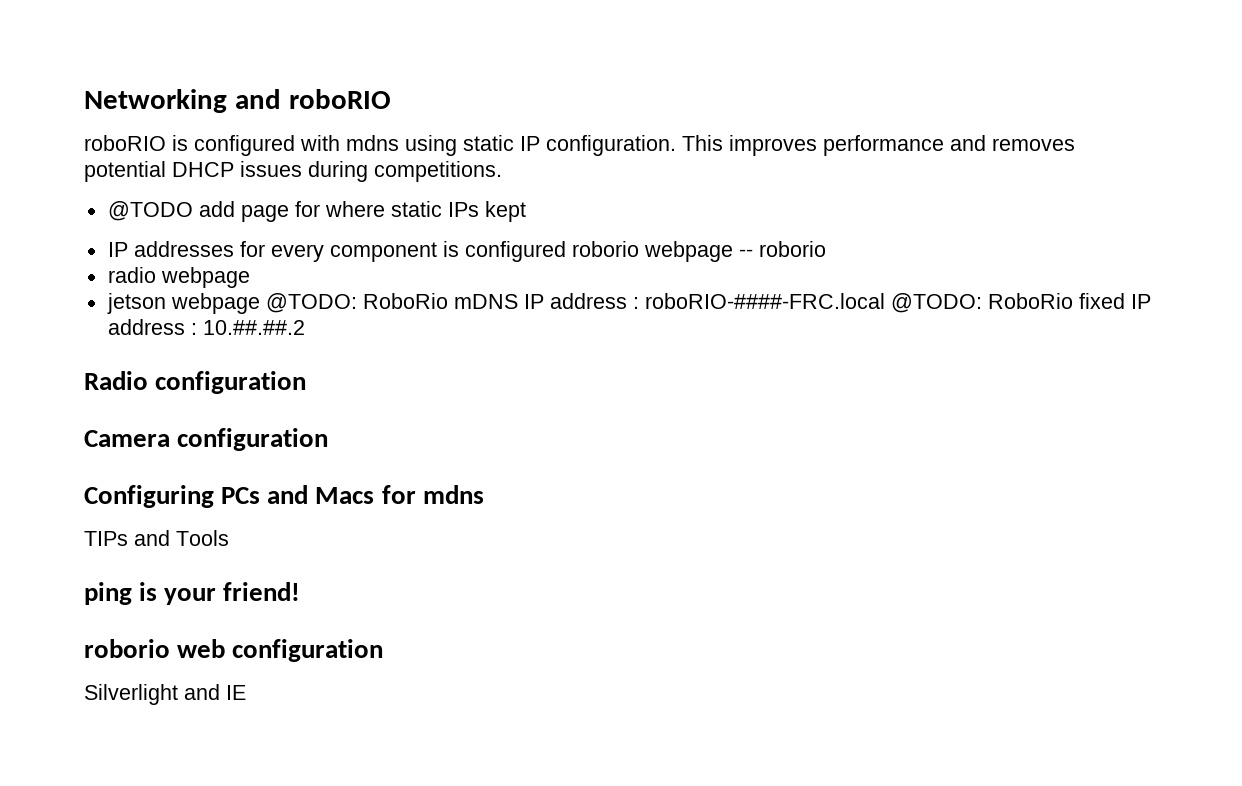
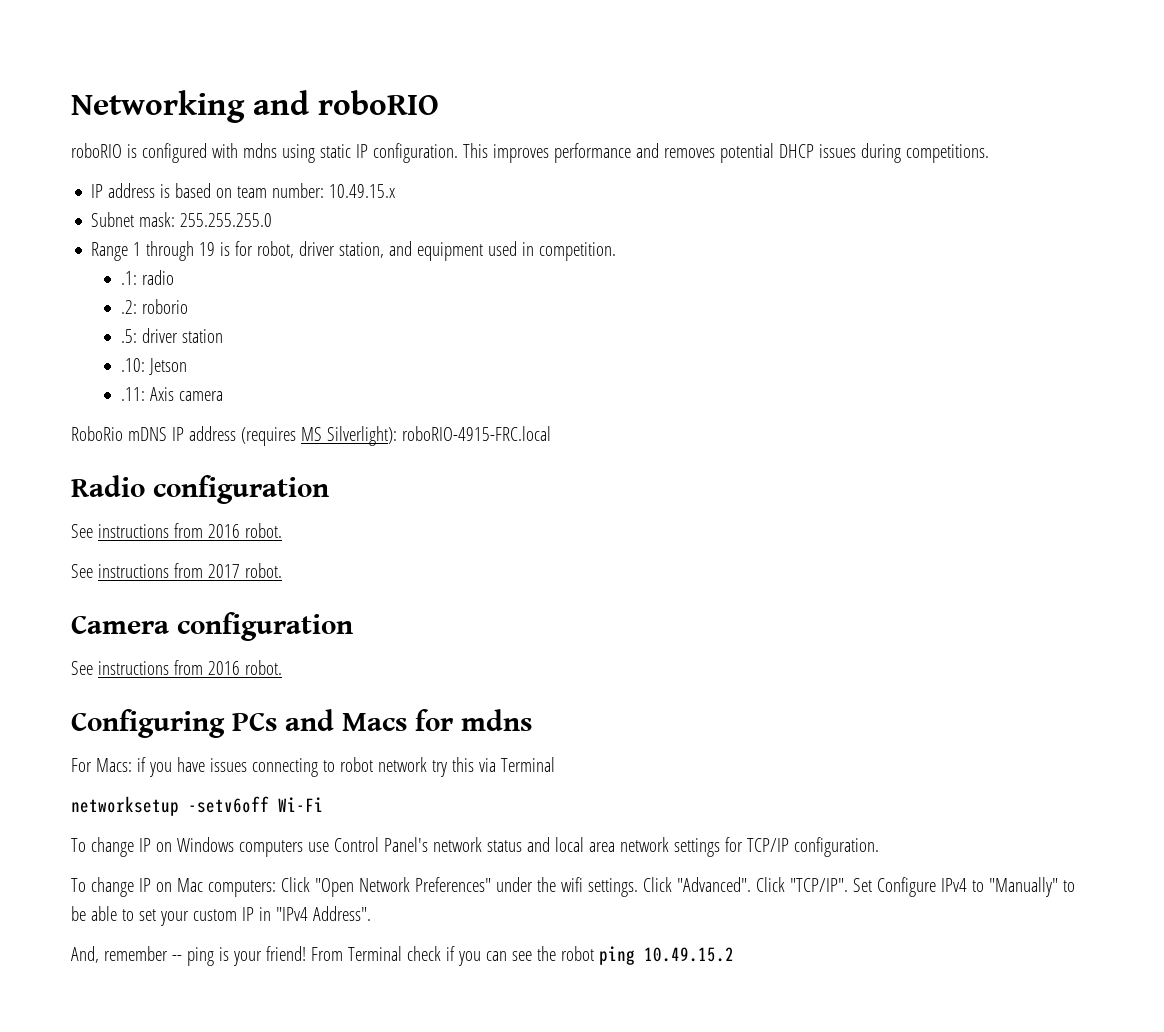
[107,201,526,222] [107,241,826,262] [107,267,250,288] [106,293,1151,314] [107,319,305,335] [84,371,307,394] [84,428,329,451] @TODO add page for where static IPs kept // IP addresses for every component is configured roborio webpage -- roborio // radio webpage // jetson webpage @TODO: RoboRio mDNS IP address : roboRIO-####-FRC.local @TODO: RoboRio fixed IP address : 10.##.##.2 // Radio configuration // Camera configuration -> [91,183,396,198] [91,212,273,227] [91,241,617,261] [121,270,175,285] [121,299,189,314] [121,328,224,343] [121,358,188,375] [121,387,224,401] [71,426,551,446] [71,475,329,504] [71,523,282,538] [71,563,282,578] [71,612,353,641] [71,660,282,675] IP address is based on team number: 10.49.15.x // Subnet mask: 255.255.255.0 // Range 1 through 19 is for robot, driver station, and equipment used in competition. // .1: radio // .2: roborio // .5: driver station // .10: Jetson // .11: Axis camera // RoboRio mDNS IP address (requires MS Silverlight): roboRIO-4915-FRC.local // Radio configuration // See instructions from 2016 robot. // See instructions from 2017 robot. // Camera configuration // See instructions from 2016 robot.
[84,530,229,546] [84,582,301,605] [84,639,384,662] [84,684,246,705] TIPs and Tools // ping is your friend! // roborio web configuration // Silverlight and IE -> [71,757,555,777] [71,796,323,816] [71,837,879,857] [71,877,1075,897] [71,906,371,926] [71,946,734,966] For Macs: if you have issues connecting to robot network try this via Terminal // networksetup -setv6off Wi-Fi // To change IP on Windows computers use Control Panel's network status and local area network settings for TCP/IP configuration. // To change IP on Mac computers: Click "Open Network Preferences" under the wifi settings. Click "Advanced". Click "TCP/IP". Set Configure IPv4 to "Manually" to be able to set your custom IP in "IPv4 Address". // And, remember -- ping is your friend! From Terminal check if you can see the robot ping 10.49.15.2

